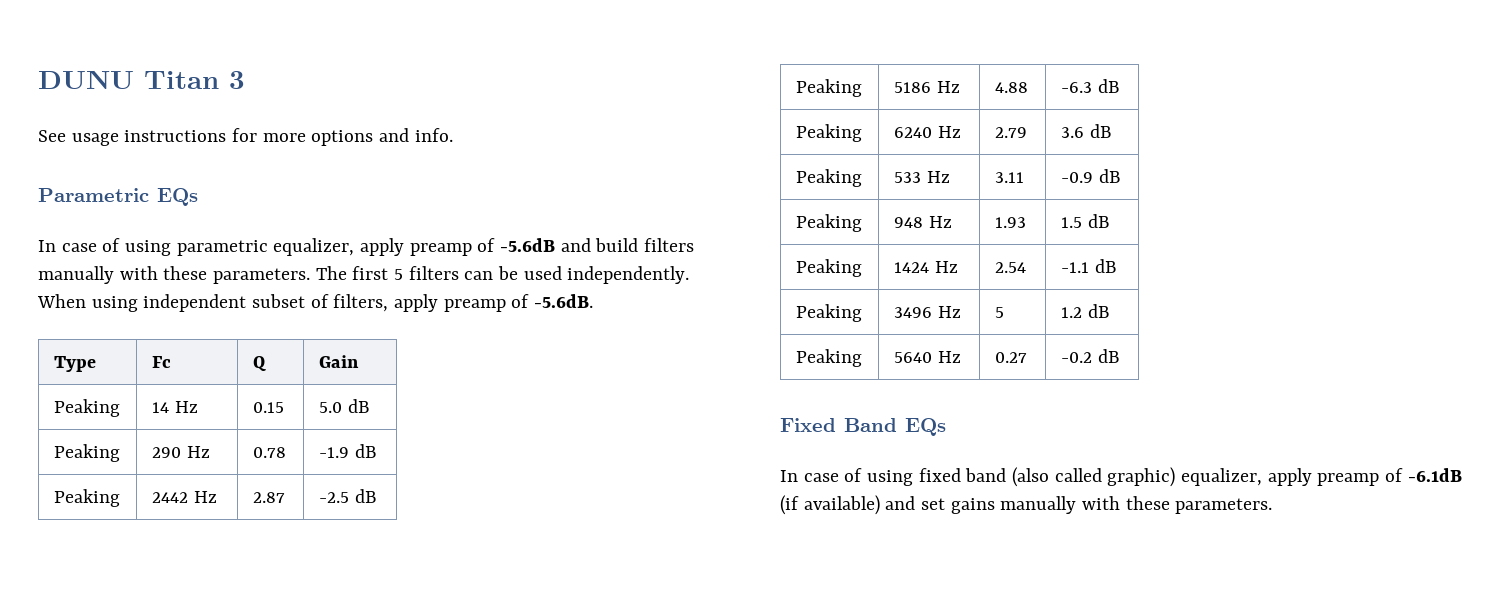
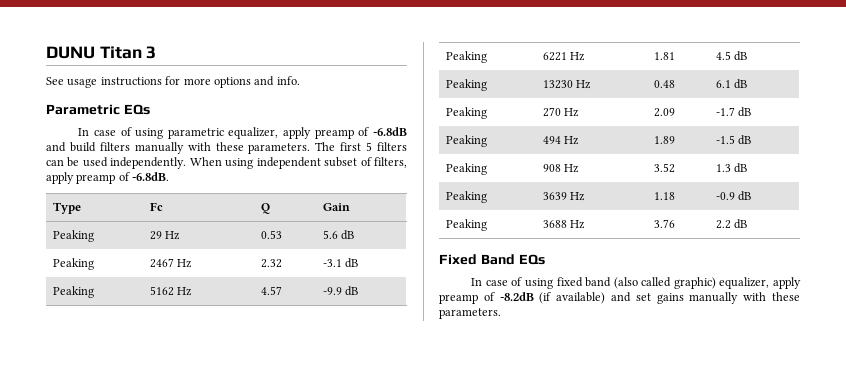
[500,238,556,252] -5.6dB -> [372,127,407,136] -6.8dB
[534,294,594,308] -5.6dB. -> [132,172,170,181] -6.8dB.
[151,401,198,413] [252,402,284,413] [318,399,369,413] [53,444,120,462] [151,446,210,458] [252,447,286,458] [318,444,376,458] [53,489,120,507] [151,491,217,503] [252,492,285,503] [318,489,376,503] [795,79,862,97] [893,81,960,93] [994,82,1028,93] [1060,79,1119,93] [795,124,862,142] [893,126,961,138] [994,127,1027,138] [1060,124,1111,138] [795,169,862,187] [893,171,950,183] [994,172,1024,183] 14 Hz | 0.15 | 5.0 dB // Peaking | 290 Hz | 0.78 | -1.9 dB // Peaking | 2442 Hz | 2.87 | -2.5 dB // Peaking | 5186 Hz | 4.88 | -6.3 dB // Peaking | 6240 Hz | 2.79 | 3.6 dB // Peaking | 533 Hz | 3.11 -> [149,231,180,240] [260,230,282,239] [322,230,354,240] [52,258,94,270] [149,258,192,268] [260,259,282,268] [322,258,358,268] [52,286,94,298] [149,286,192,296] [260,286,282,295] [322,286,358,296] [445,51,487,63] [542,52,585,61] [653,52,675,60] [715,51,747,61] [445,79,487,91] [542,80,591,89] [653,80,675,88] [715,79,747,89] [445,107,487,119] [542,107,579,117] [653,108,675,117] [715,107,751,117] [445,135,487,147] [542,136,579,145] [653,136,675,144] [715,135,751,145] [445,163,487,175] [542,164,579,173] [653,163,675,173] [715,163,747,173] [445,191,487,203] [542,192,585,201] [653,192,675,200] 29 Hz | 0.53 | 5.6 dB // Peaking | 2467 Hz | 2.32 | -3.1 dB // Peaking | 5162 Hz | 4.57 | -9.9 dB // Peaking | 6221 Hz | 1.81 | 4.5 dB // Peaking | 13230 Hz | 0.48 | 6.1 dB // Peaking | 270 Hz | 2.09 | -1.7 dB // Peaking | 494 Hz | 1.89 | -1.5 dB // Peaking | 908 Hz | 3.52 | 1.3 dB // Peaking | 3639 Hz | 1.18
[893,216,952,228] [994,217,1026,228] [1060,214,1109,228] [795,259,862,277] [893,261,958,273] [994,262,1026,273] [1060,259,1116,273] [795,304,862,322] [893,306,961,318] [994,307,1004,318] [1060,304,1109,318] [795,349,862,367] [893,351,961,363] [994,352,1027,363] [1060,352,1092,363] 948 Hz | 1.93 | 1.5 dB // Peaking | 1424 Hz | 2.54 | -1.1 dB // Peaking | 3496 Hz | 5 | 1.2 dB // Peaking | 5640 Hz | 0.27 | -0.2 -> [542,220,585,229] [653,219,675,228] [715,220,731,229] 3688 Hz | 3.76 | 2.2
[1407,468,1462,482] -6.1dB -> [499,292,534,301] -8.2dB

